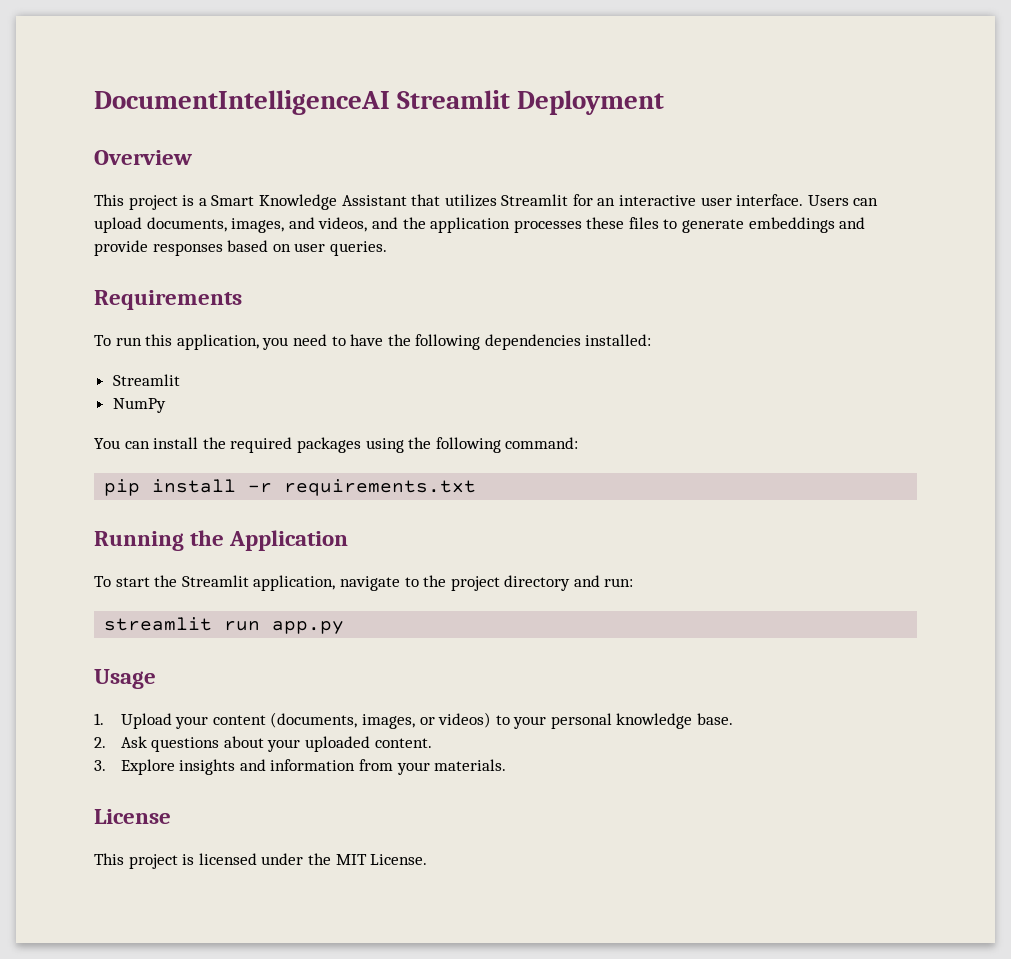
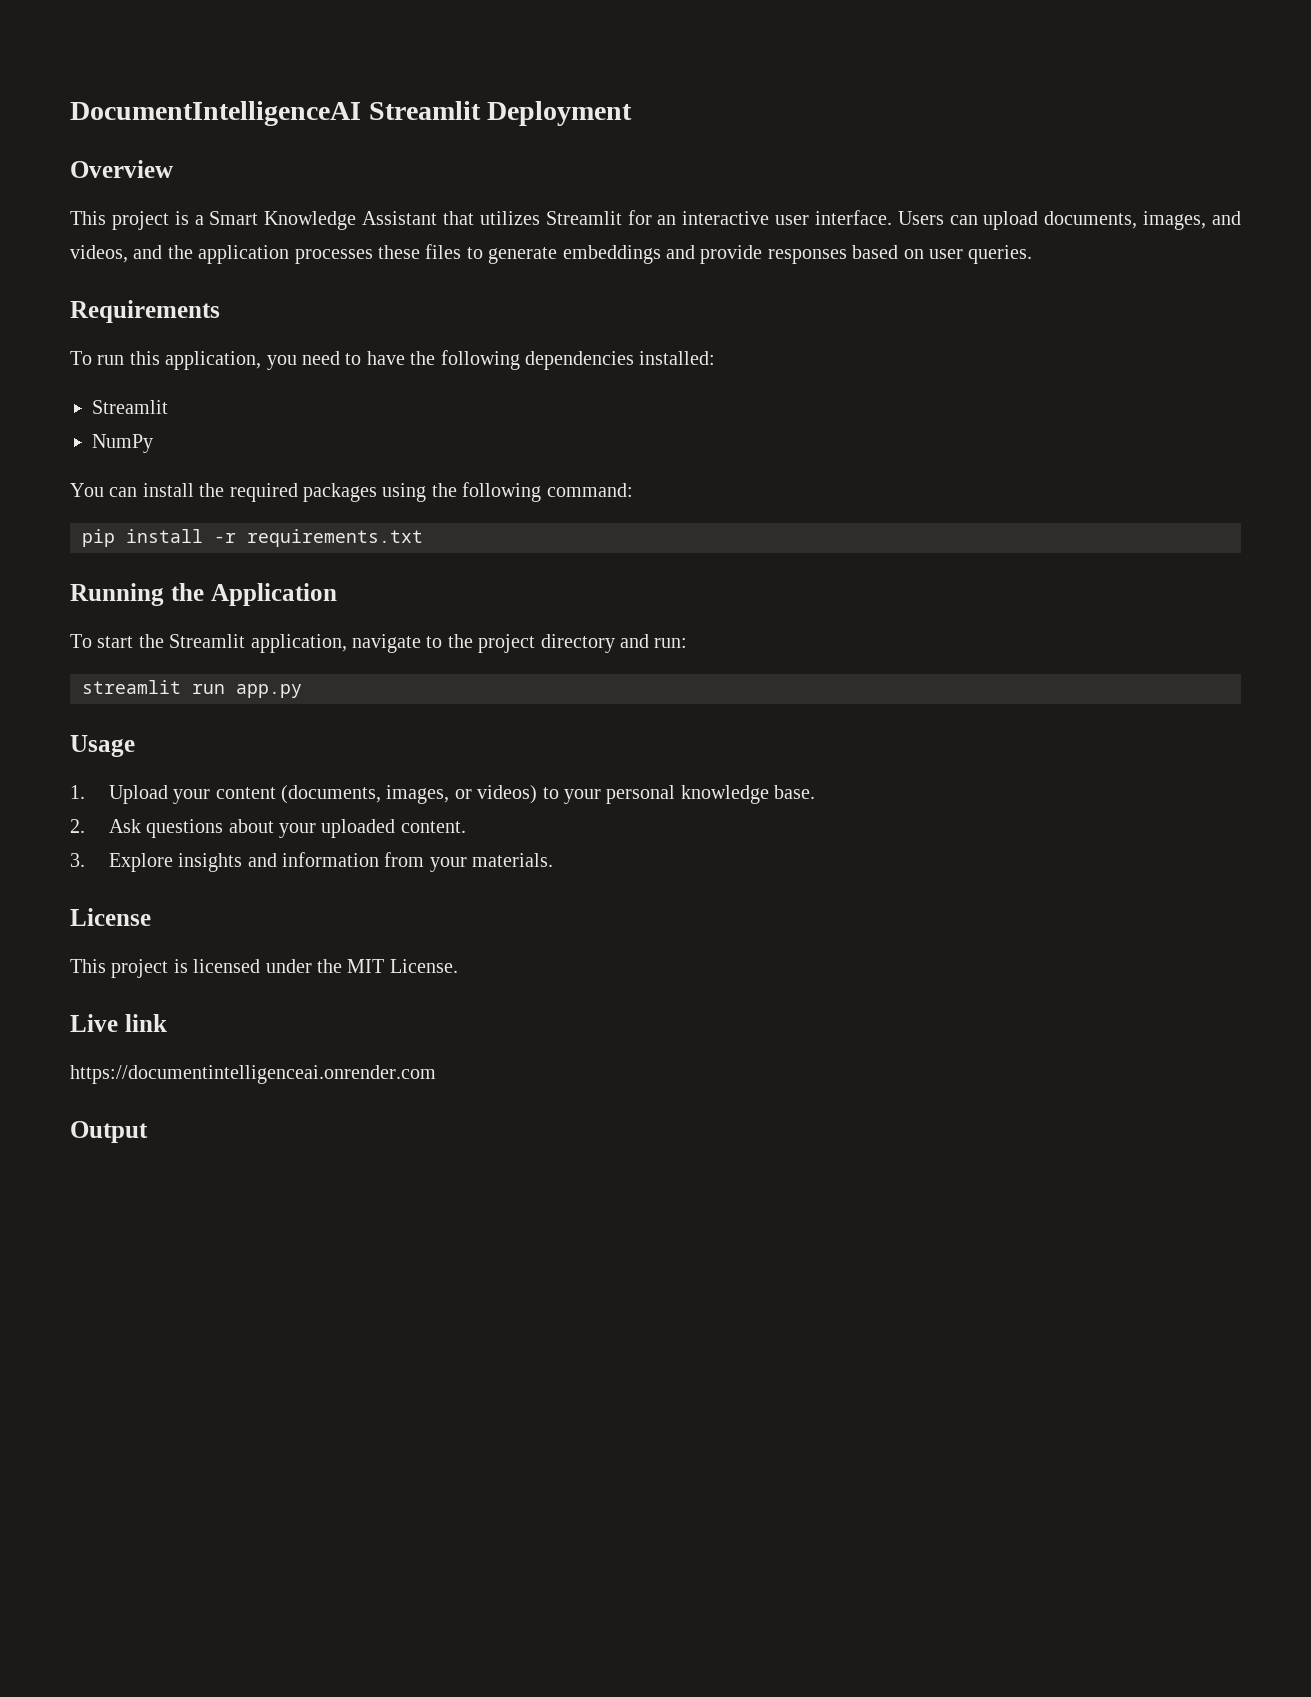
(428, 859) none -> [70,1014,167,1032] [70,1065,436,1084] [70,1121,148,1143] // Live link // https://documentintelligenceai.onrender.com // Output

